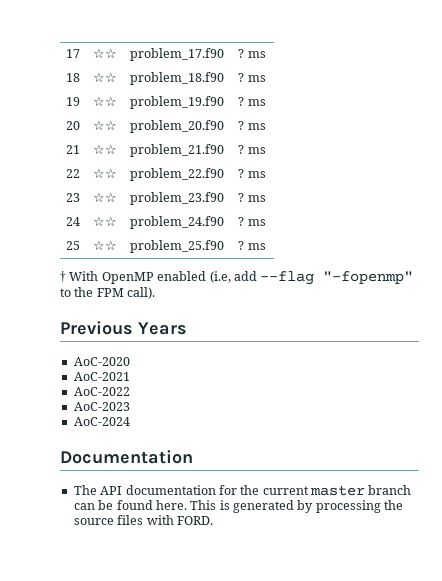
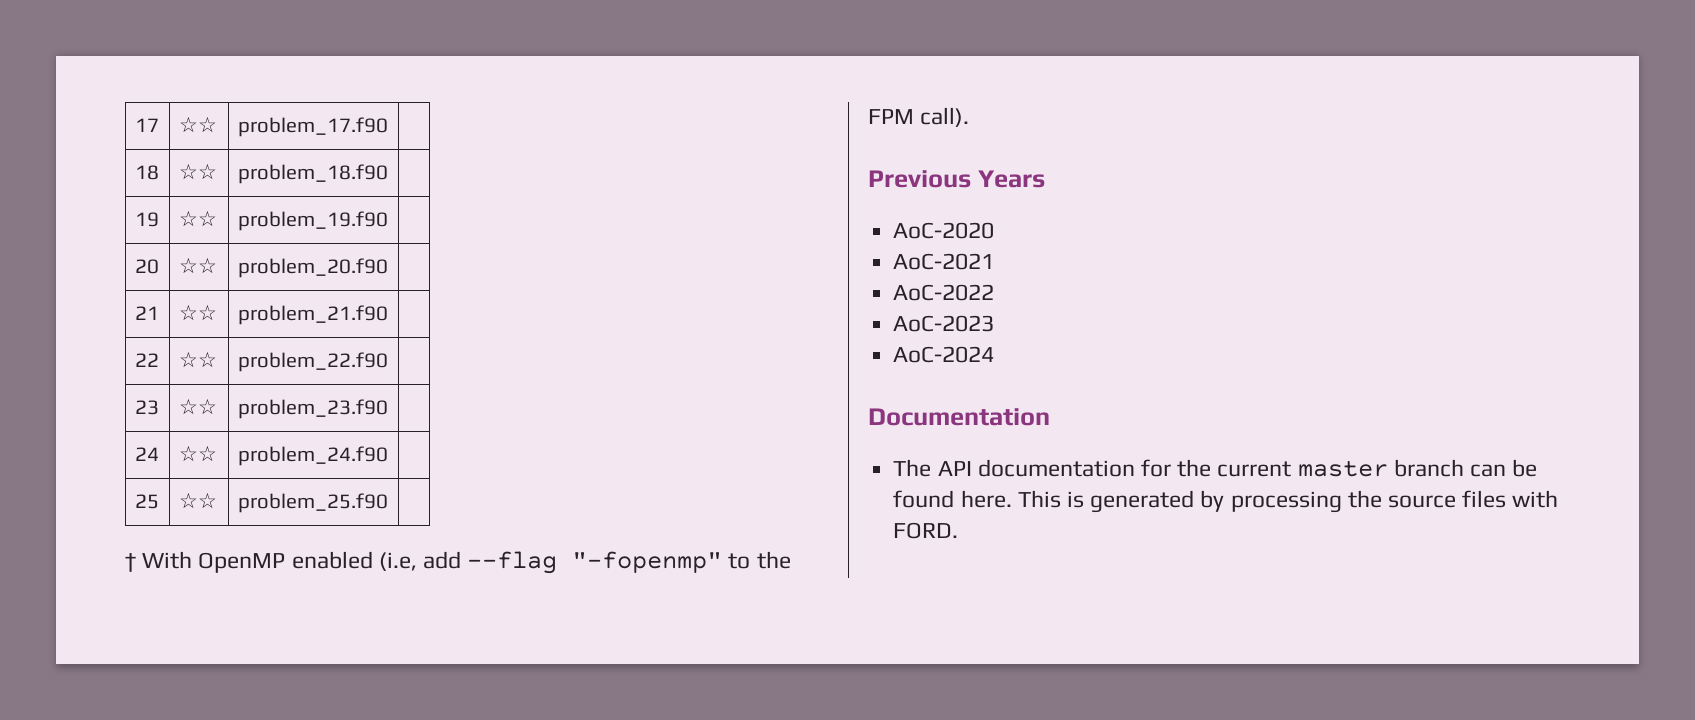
[238,49,266,58] ? ms -> (388, 127) none
[238,73,266,82] ? ms -> (388, 174) none
[238,97,266,106] ? ms -> (388, 221) none
[238,121,266,130] ? ms -> (388, 268) none
[238,145,266,154] ? ms -> (388, 315) none
[238,169,266,178] ? ms -> (388, 362) none
[238,193,266,202] ? ms -> (388, 409) none
[238,217,266,226] ? ms -> (388, 456) none
[238,241,266,250] ? ms -> (388, 503) none

